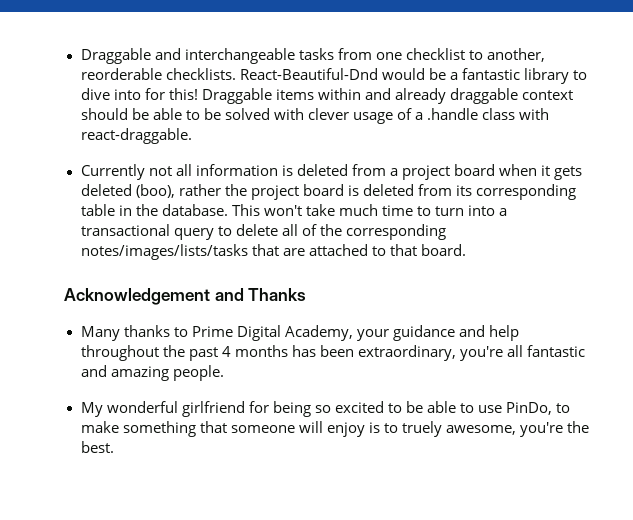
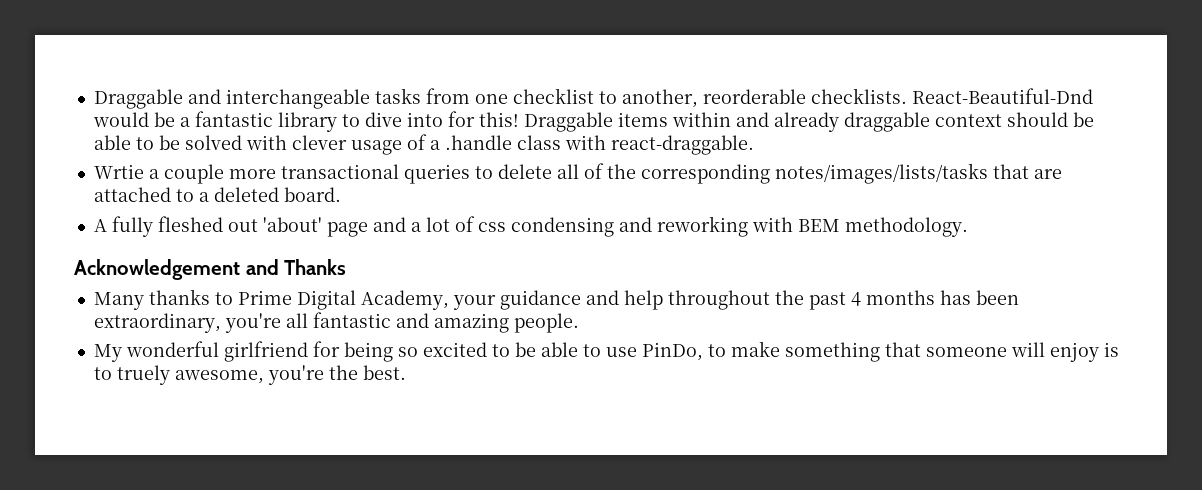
[80,164,583,180] [80,184,576,200] [80,204,508,216] [80,224,214,240] Currently not all information is deleted from a project board when it gets deleted (boo), rather the project board is deleted from its corresponding table in the database. This won't take much time to turn into a transactional query -> [93,164,470,184] Wrtie a couple more transactional queries
[389,244,417,256] that -> [198,187,279,202] a deleted
(466, 250) none -> [93,216,968,237] // A fully fleshed out 'about' page and a lot of css condensing and reworking with BEM methodology.

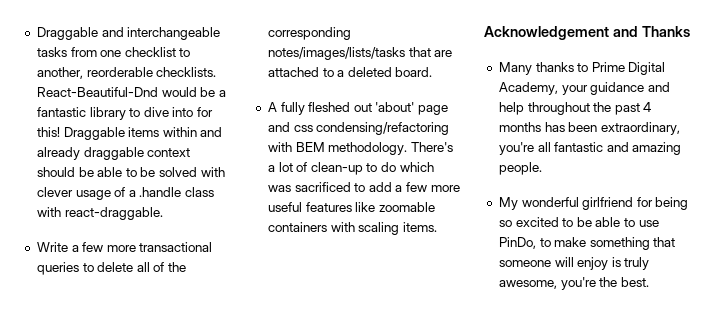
[93,164,224,184] Wrtie a couple -> [36,242,104,252] Write a few
[410,216,968,237] a lot of css condensing and reworking with BEM methodology. -> [293,122,450,135] [267,142,453,155] [267,162,434,175] [267,182,460,192] [267,202,435,212] [267,222,437,235] css condensing/refactoring with BEM methodology. There's a lot of clean-up to do which was sacrificed to add a few more useful features like zoomable containers with scaling items.
[93,365,170,385] to truely -> [624,257,650,270] truly

